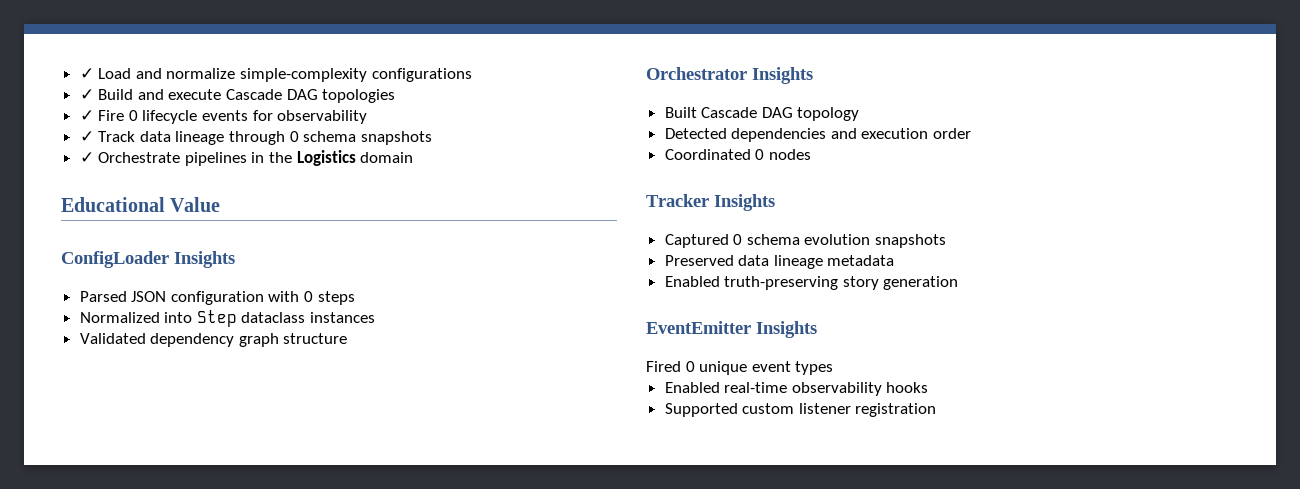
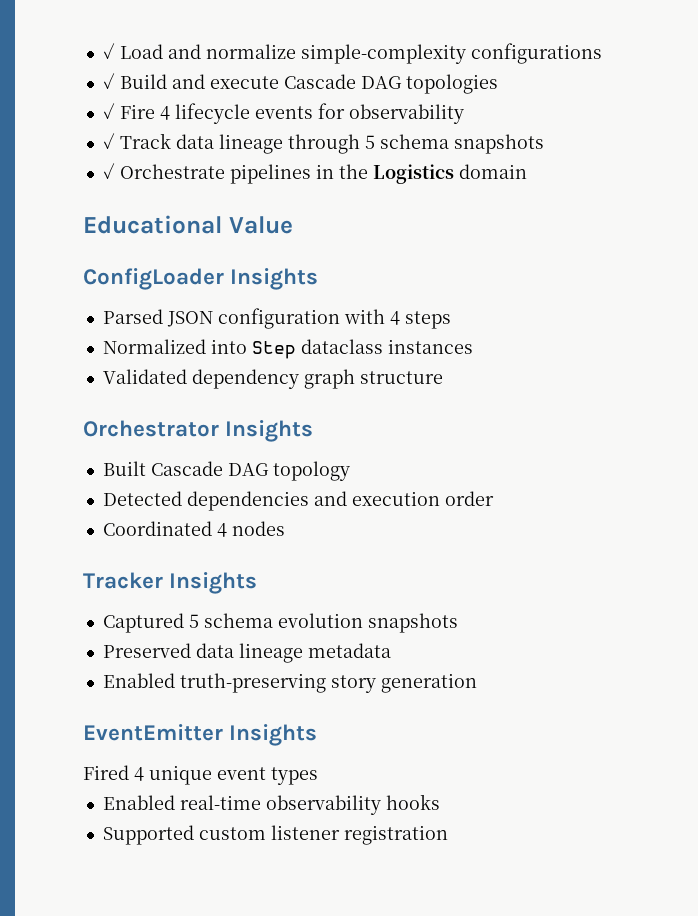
[128,110,138,121] 0 -> [159,106,170,120] 4
[289,131,299,142] 0 -> [364,135,375,149] 5
[304,291,314,302] 0 -> [389,311,400,325] 4
[755,149,765,160] 0 -> [216,523,227,537] 4
[733,234,743,245] 0 -> [188,614,199,628] 5
[685,361,695,372] 0 -> [134,767,144,781] 4

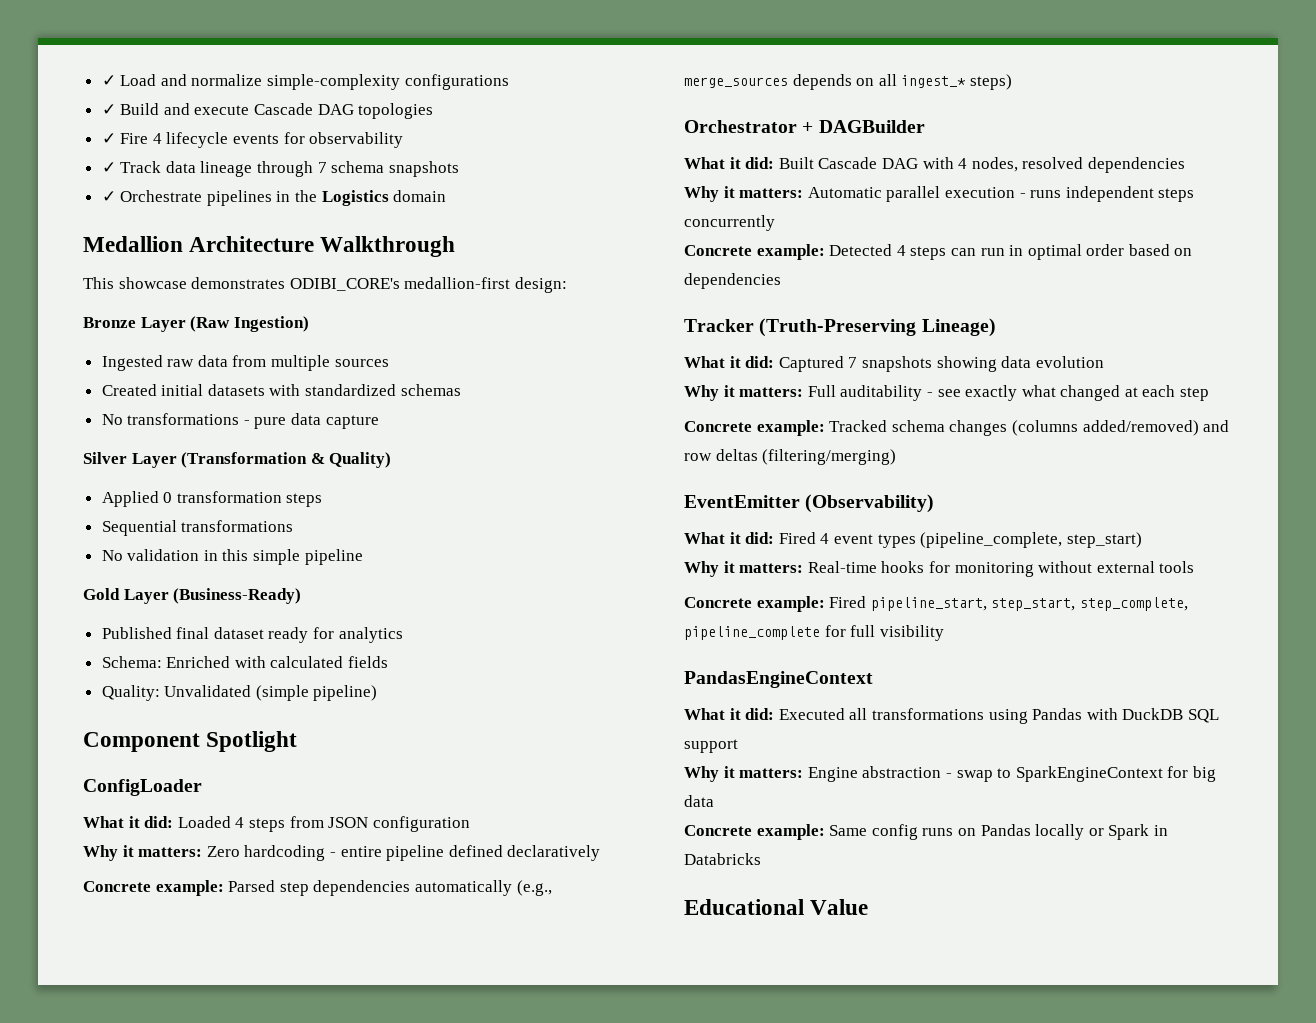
[364,135,375,149] 5 -> [317,162,327,173] 7
[83,215,293,234] [83,268,319,290] [102,308,451,329] [102,339,473,359] [102,369,443,389] [83,420,314,442] [102,461,350,481] [102,491,494,511] [102,521,285,537] [83,572,258,594] [102,613,458,633] [102,643,391,663] [102,673,477,693] [83,724,318,746] Educational Value // ConfigLoader Insights // Parsed JSON configuration with 4 steps // Normalized into Step dataclass instances // Validated dependency graph structure // Orchestrator Insights // Built Cascade DAG topology // Detected dependencies and execution order // Coordinated 4 nodes // Tracker Insights // Captured 5 schema evolution snapshots // Preserved data lineage metadata // Enabled truth-preserving story generation // EventEmitter Insights // -> [83,236,456,257] [83,277,567,293] [83,316,309,332] [101,355,389,371] [101,384,461,396] [101,413,379,429] [83,452,392,468] [101,491,323,507] [101,520,294,536] [101,549,363,565] [83,588,302,604] [101,627,403,643] [101,656,389,668] [101,685,378,701] [83,731,298,752] [83,779,202,796] [83,816,470,832] [83,845,601,861] [83,880,552,896] [684,74,1012,90] [684,120,925,133] [684,157,1185,173] [684,186,1195,202] [684,215,775,231] [684,244,1193,260] [684,273,781,289] [684,318,996,337] [684,356,1104,372] [684,385,1210,401] [684,420,1230,436] [684,449,897,465] [684,494,935,513] [684,532,775,544] Medallion Architecture Walkthrough // This showcase demonstrates ODIBI_CORE's medallion-first design: // Bronze Layer (Raw Ingestion) // Ingested raw data from multiple sources // Created initial datasets with standardized schemas // No transformations - pure data capture // Silver Layer (Transformation & Quality) // Applied 0 transformation steps // Sequential transformations // No validation in this simple pipeline // Gold Layer (Business-Ready) // Published final dataset ready for analytics // Schema: Enriched with calculated fields // Quality: Unvalidated (simple pipeline) // Component Spotlight // ConfigLoader // What it did: Loaded 4 steps from JSON configuration // Why it matters: Zero hardcoding - entire pipeline defined declaratively // Concrete example: Parsed step dependencies automatically (e.g., merge_sources depends on all ingest_* steps) // Orchestrator + DAGBuilder // What it did: Built Cascade DAG with 4 nodes, resolved dependencies // Why it matters: Automatic parallel execution - runs independent steps concurrently // Concrete example: Detected 4 steps can run in optimal order based on dependencies // Tracker (Truth-Preserving Lineage) // What it did: Captured 7 snapshots showing data evolution // Why it matters: Full auditability - see exactly what changed at each step // Concrete example: Tracked schema changes (columns added/removed) and row deltas (filtering/merging) // EventEmitter (Observability) // What it did:
[149,765,212,785] unique -> (830, 538) none
[102,794,440,815] [102,825,448,845] // Enabled real-time observability hooks // Supported custom listener registration -> [920,532,1142,548] [684,561,1195,577] [684,596,1188,612] [684,625,944,641] [684,671,873,688] [684,708,1219,724] [684,739,738,753] [684,766,1216,782] [684,795,714,807] [684,824,1168,840] [684,853,761,865] [684,899,869,915] (pipeline_complete, step_start) // Why it matters: Real-time hooks for monitoring without external tools // Concrete example: Fired pipeline_start, step_start, step_complete, pipeline_complete for full visibility // PandasEngineContext // What it did: Executed all transformations using Pandas with DuckDB SQL support // Why it matters: Engine abstraction - swap to SparkEngineContext for big data // Concrete example: Same config runs on Pandas locally or Spark in Databricks // Educational Value

